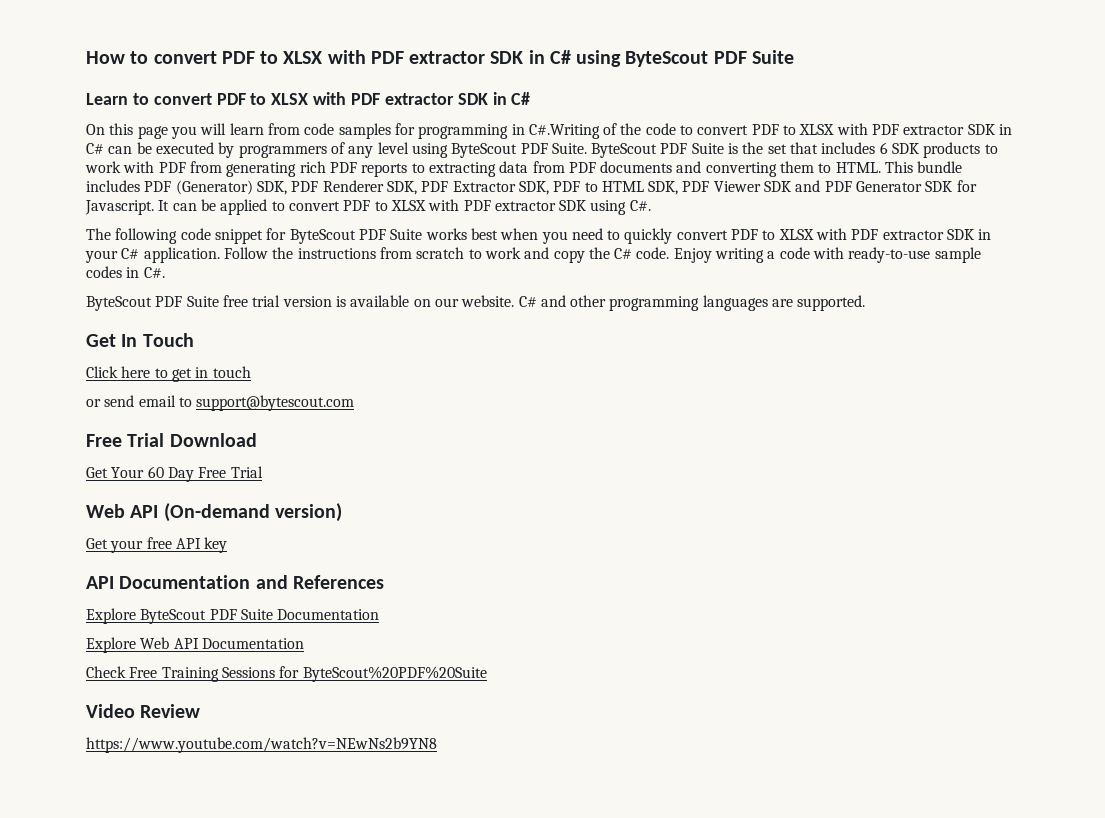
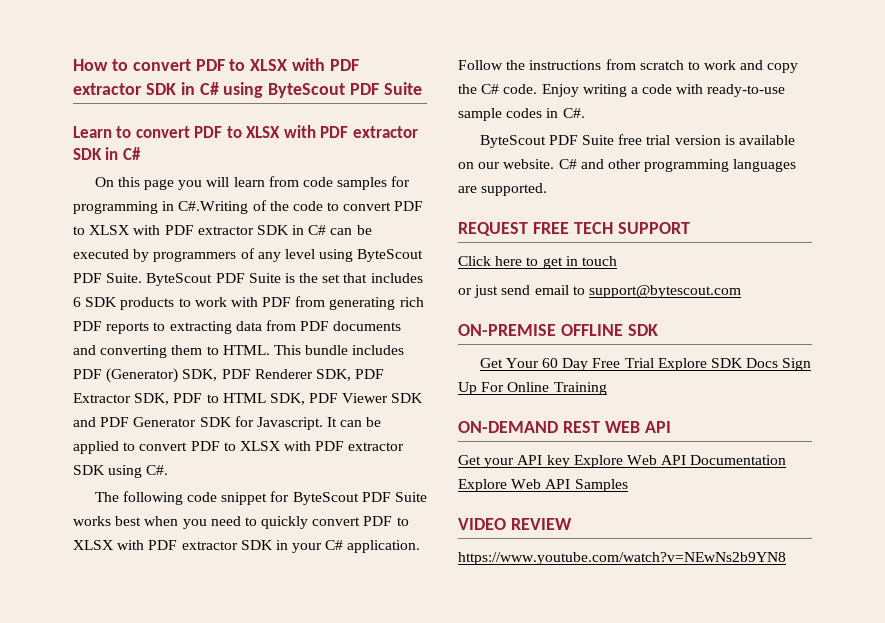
[86,333,194,347] Get In Touch -> [458,222,690,236] REQUEST FREE TECH SUPPORT
(101, 403) none -> [474,285,499,298] just
[86,433,257,447] Free Trial Download -> [458,324,658,336] ON-PREMISE OFFLINE SDK
[86,503,342,522] // Web API (On-demand version) -> [657,358,812,371] [458,382,607,395] [458,421,671,433] Explore SDK Docs Sign Up For Online Training // ON-DEMAND REST WEB API
[146,537,172,549] free -> (515, 463) none
[86,575,384,589] [86,608,380,624] [86,637,304,653] [86,666,487,682] [86,704,201,718] // API Documentation and References // Explore ByteScout PDF Suite Documentation // Explore Web API Documentation // Check Free Training Sessions for ByteScout%20PDF%20Suite // Video Review -> [573,455,787,468] [458,479,628,492] [458,518,572,530] Explore Web API Documentation Explore Web API Samples // VIDEO REVIEW

